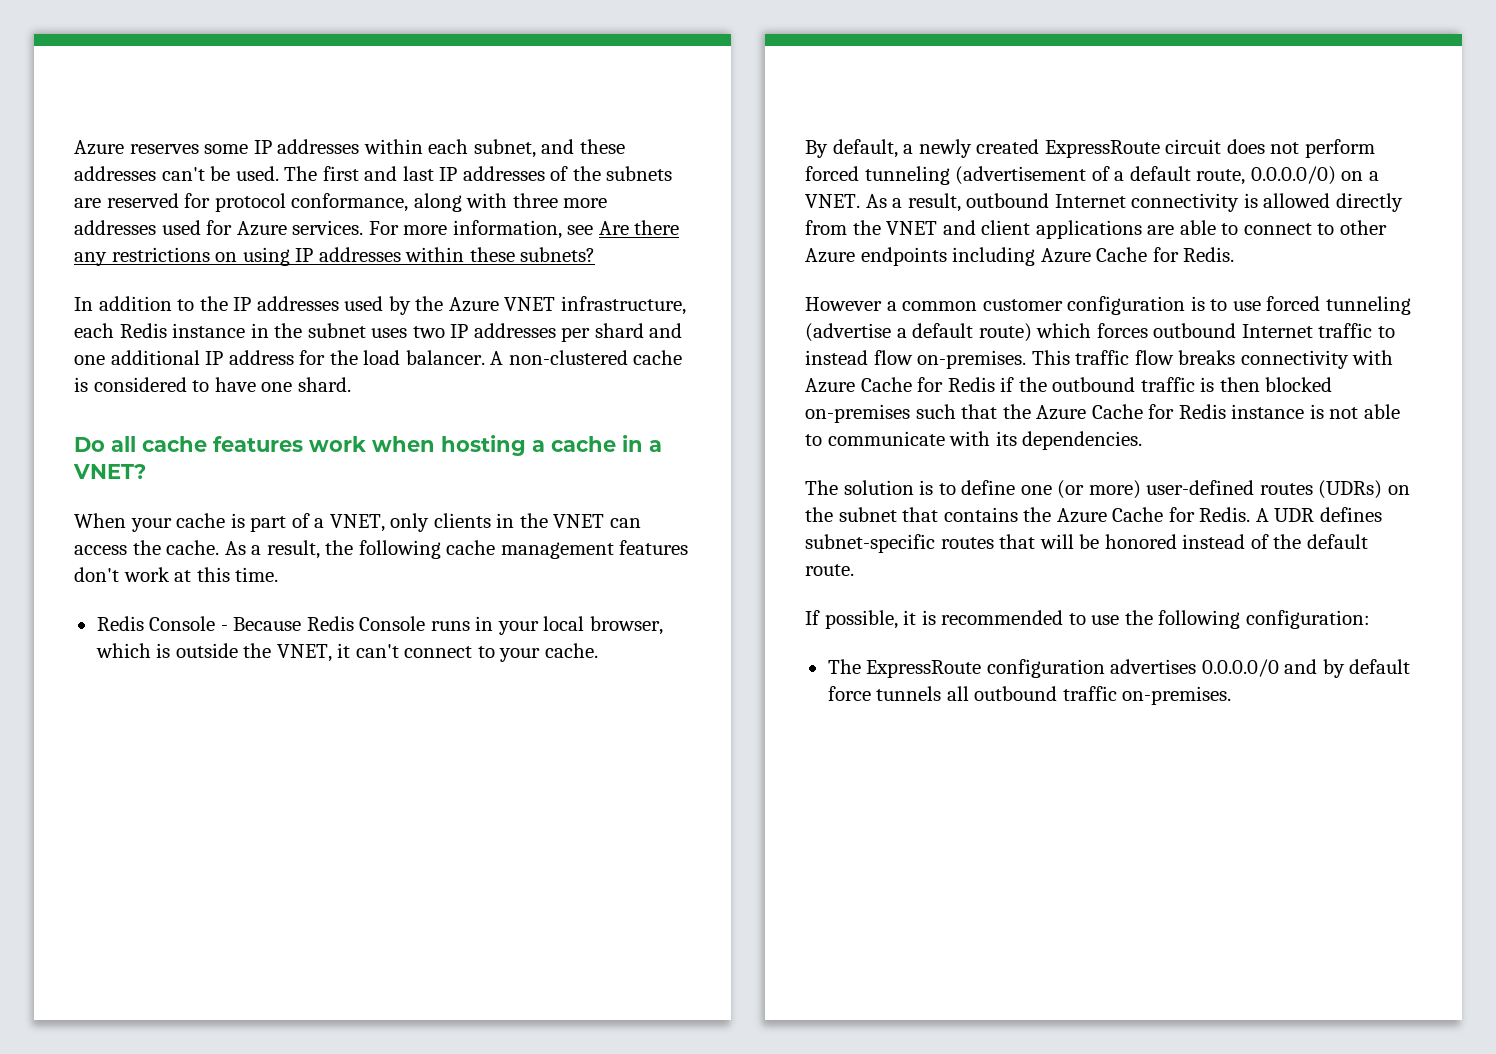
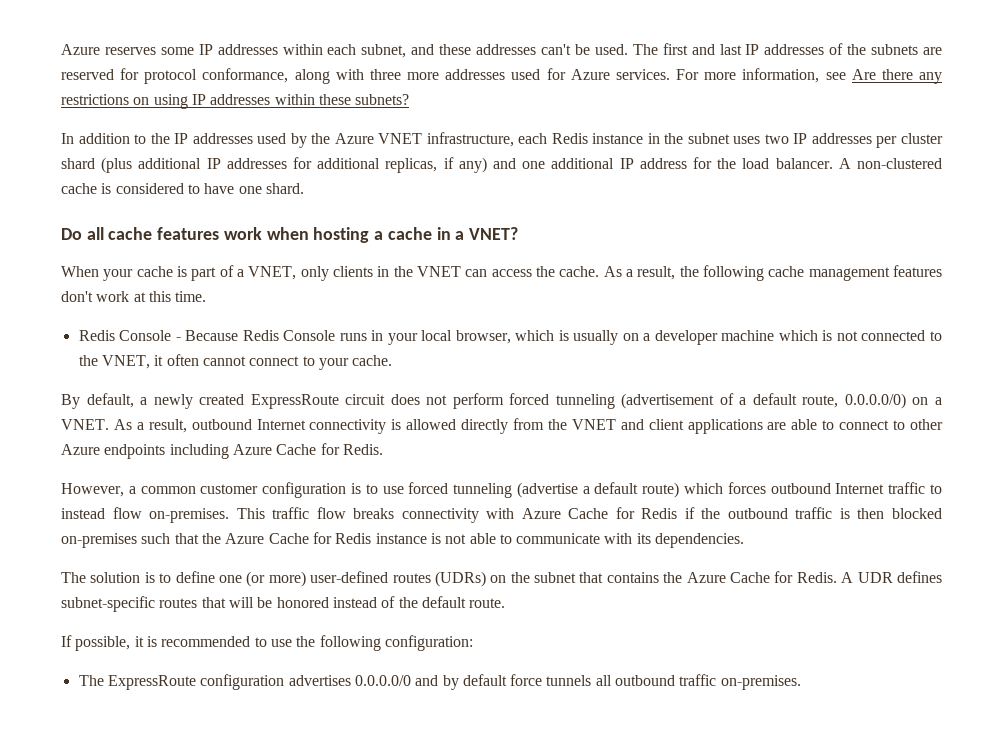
[594,323,644,338] shard -> [900,133,943,144] [61,157,487,173] cluster shard (plus additional IP addresses for additional replicas, if any)
[175,643,238,658] outside -> [573,330,942,345] usually on a developer machine which is not connected to
[355,644,399,658] can't -> [166,354,246,366] often cannot
[805,297,882,311] However -> [61,483,124,497] However,

